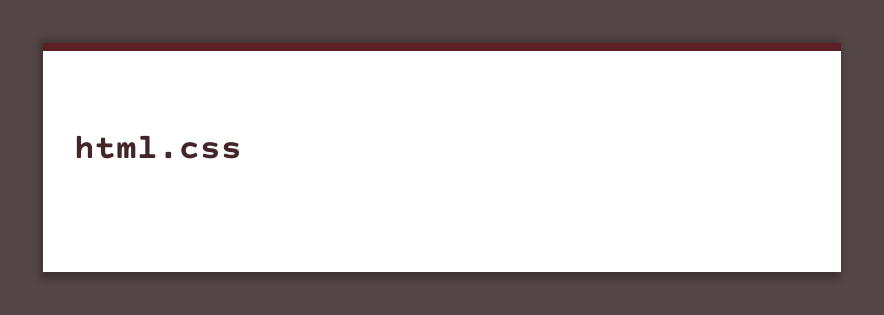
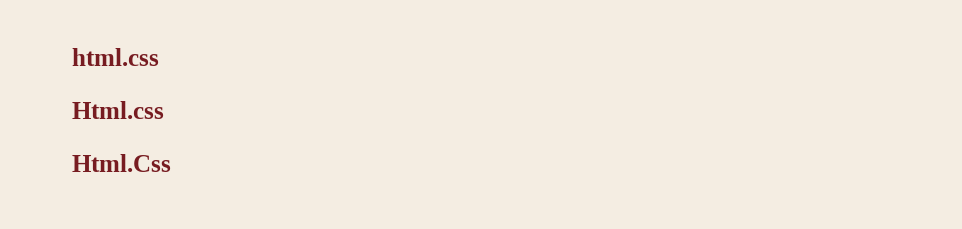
(242, 147) none -> [72,101,164,119] [72,154,171,172] // Html.css // Html.Css

